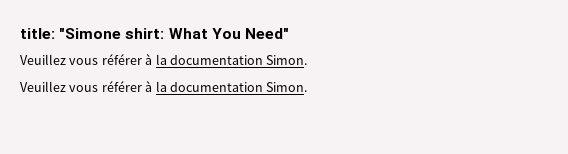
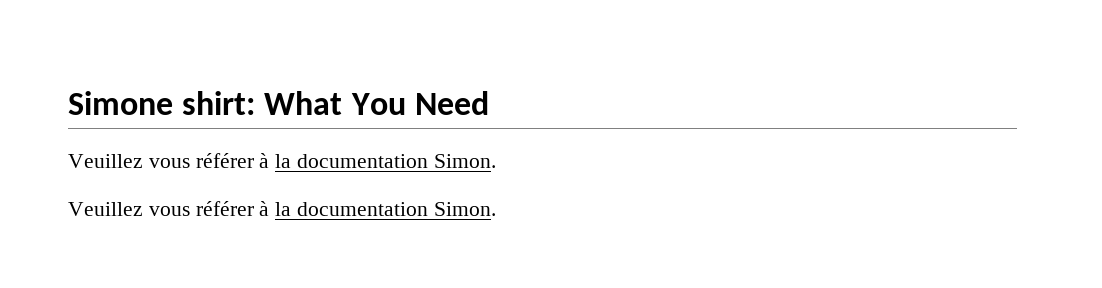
[20,28,122,39] title: "Simone -> [68,91,173,115] Simone
[244,28,289,39] Need" -> [414,91,489,115] Need

